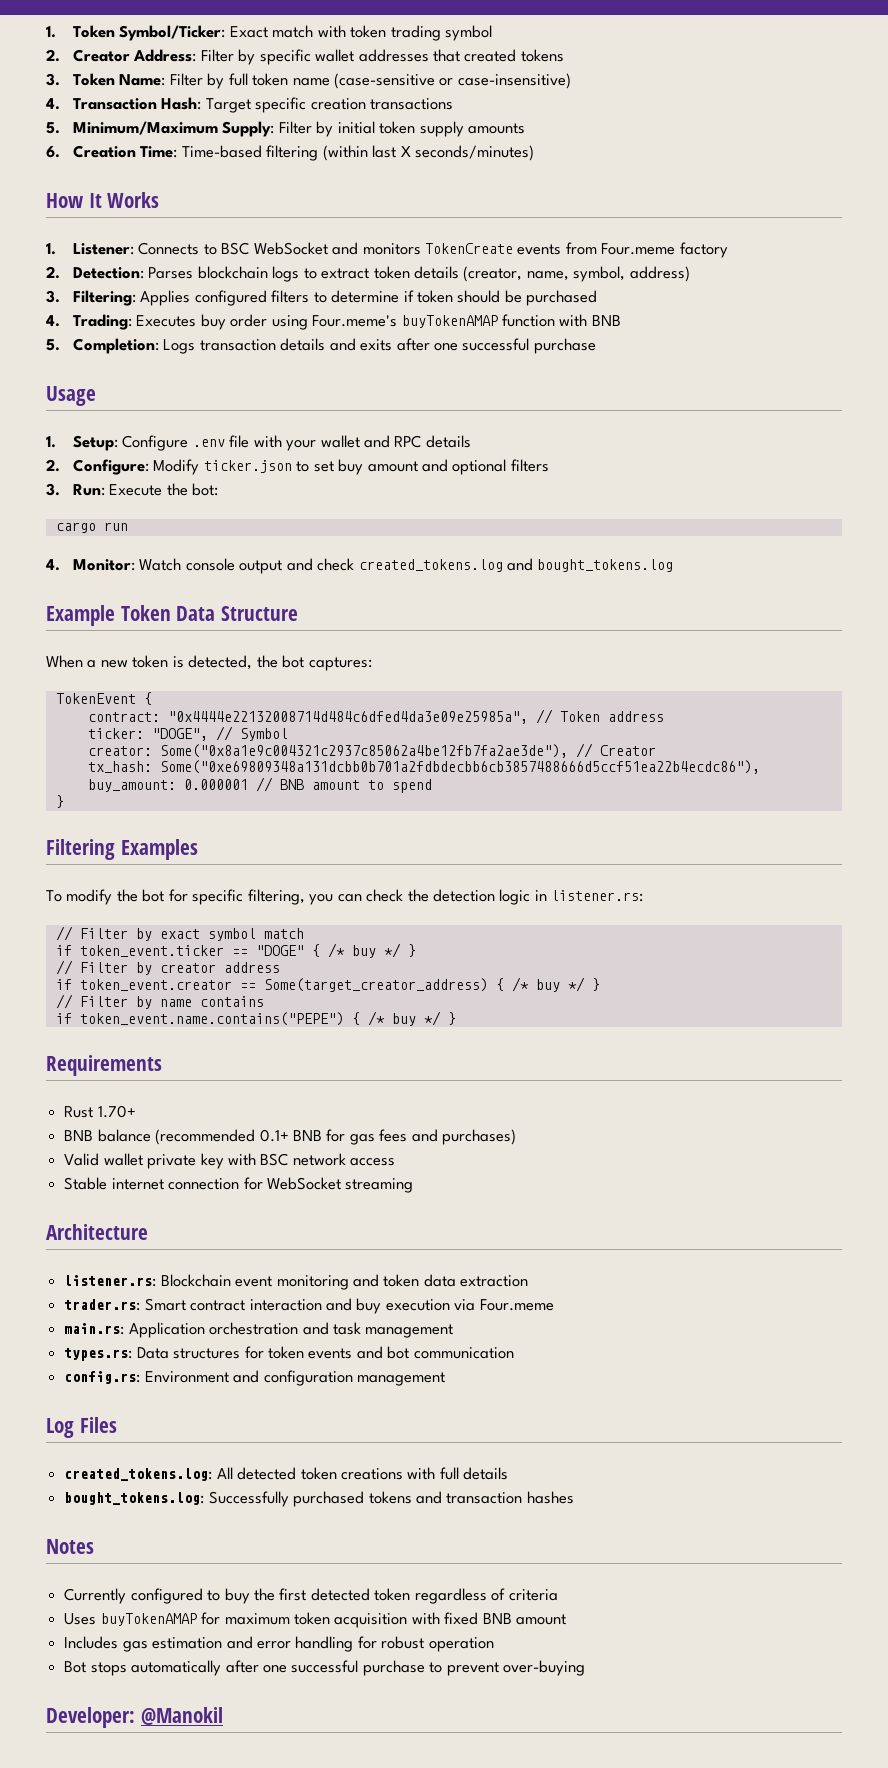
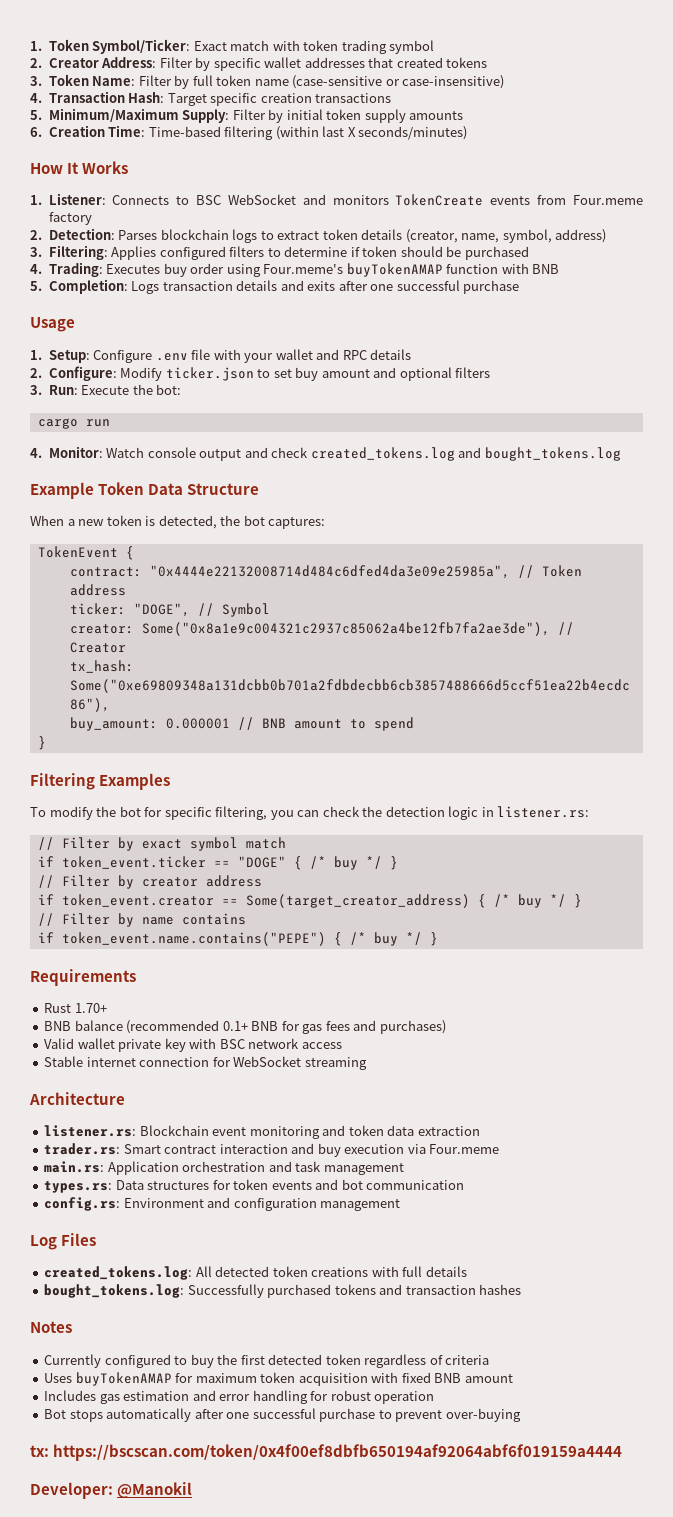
(586, 1668) none -> [30,1444,623,1461] // tx: https://bscscan.com/token/0x4f00ef8dbfb650194af92064abf6f019159a4444

